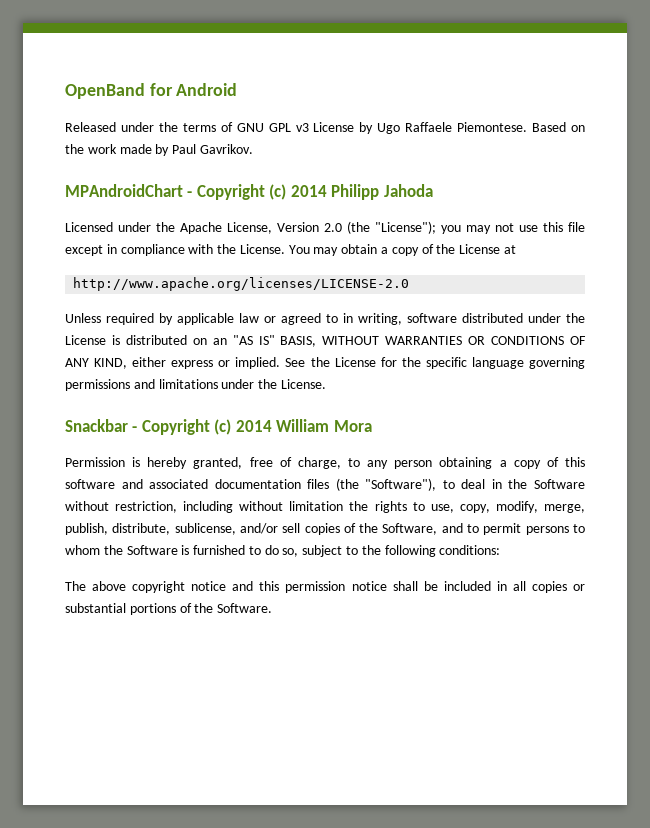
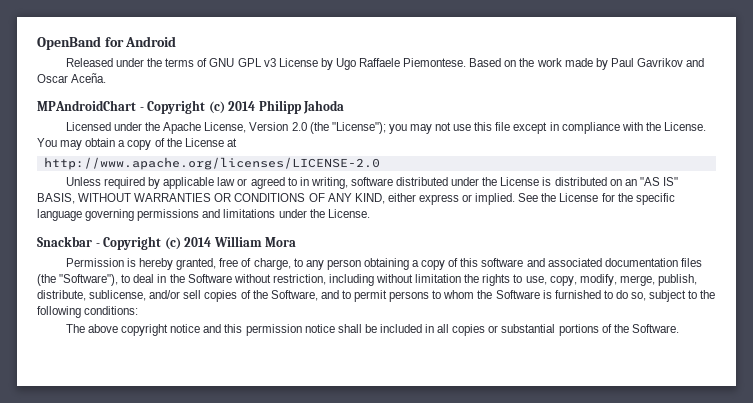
[199,144,253,154] Gavrikov. -> [636,58,705,67] [37,73,107,83] Gavrikov and Oscar Aceña.

